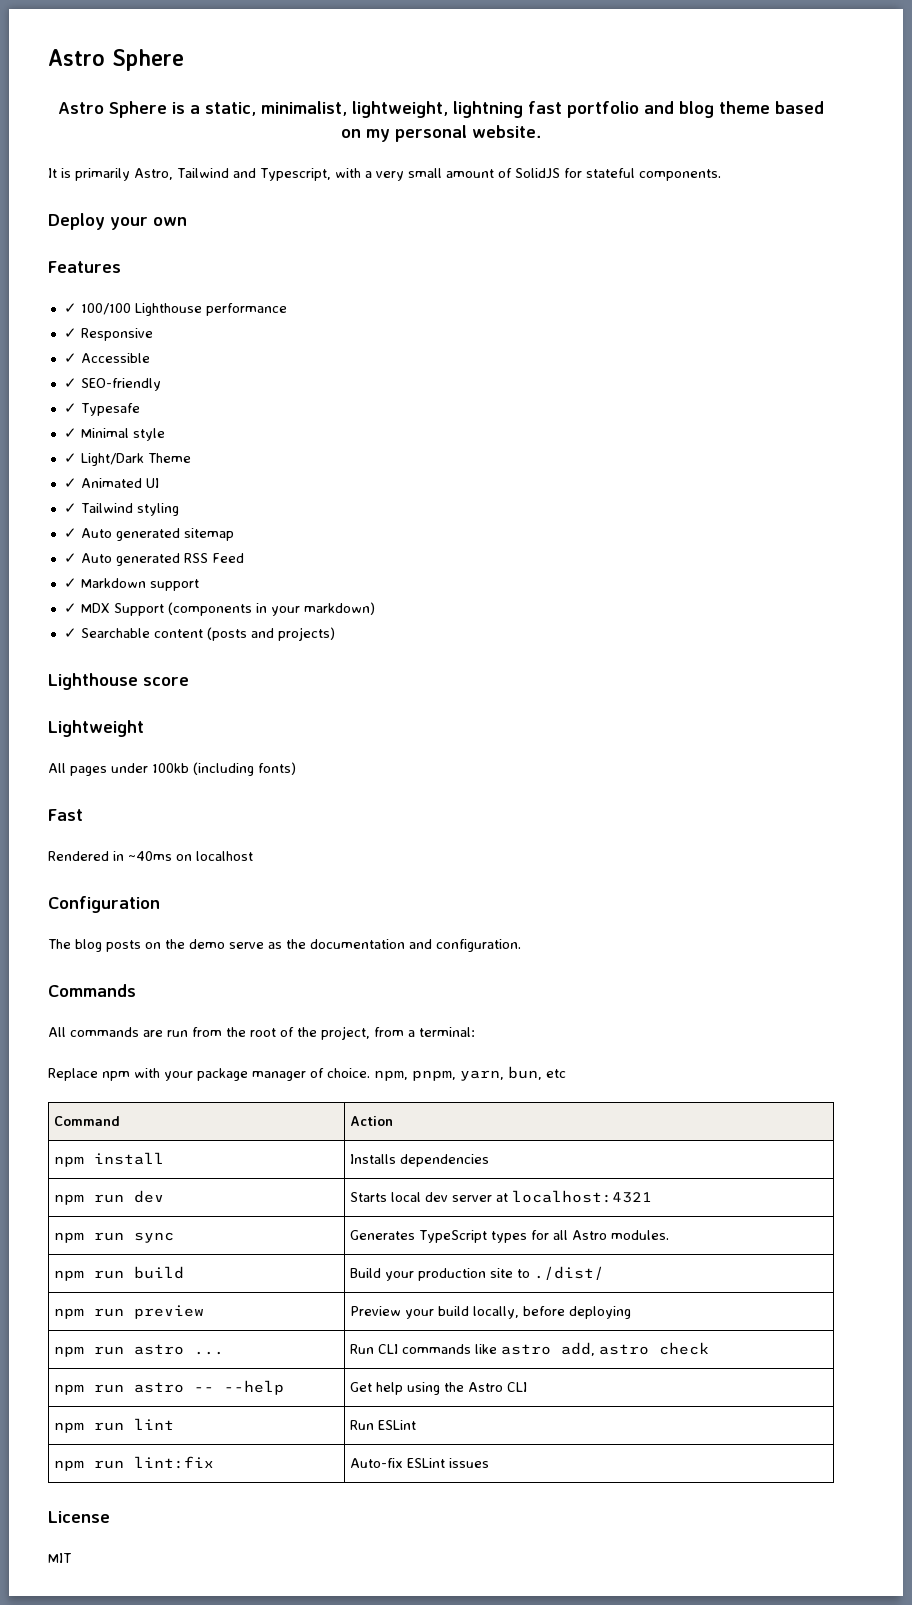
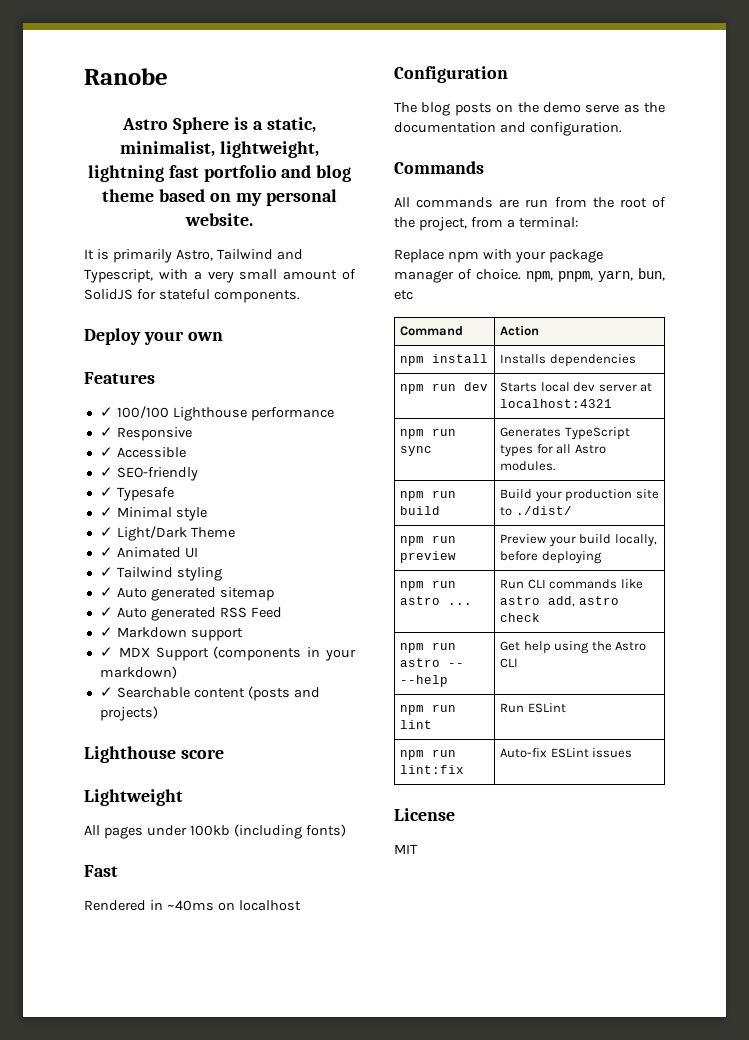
[48,49,184,71] Astro Sphere -> [84,68,168,85] Ranobe

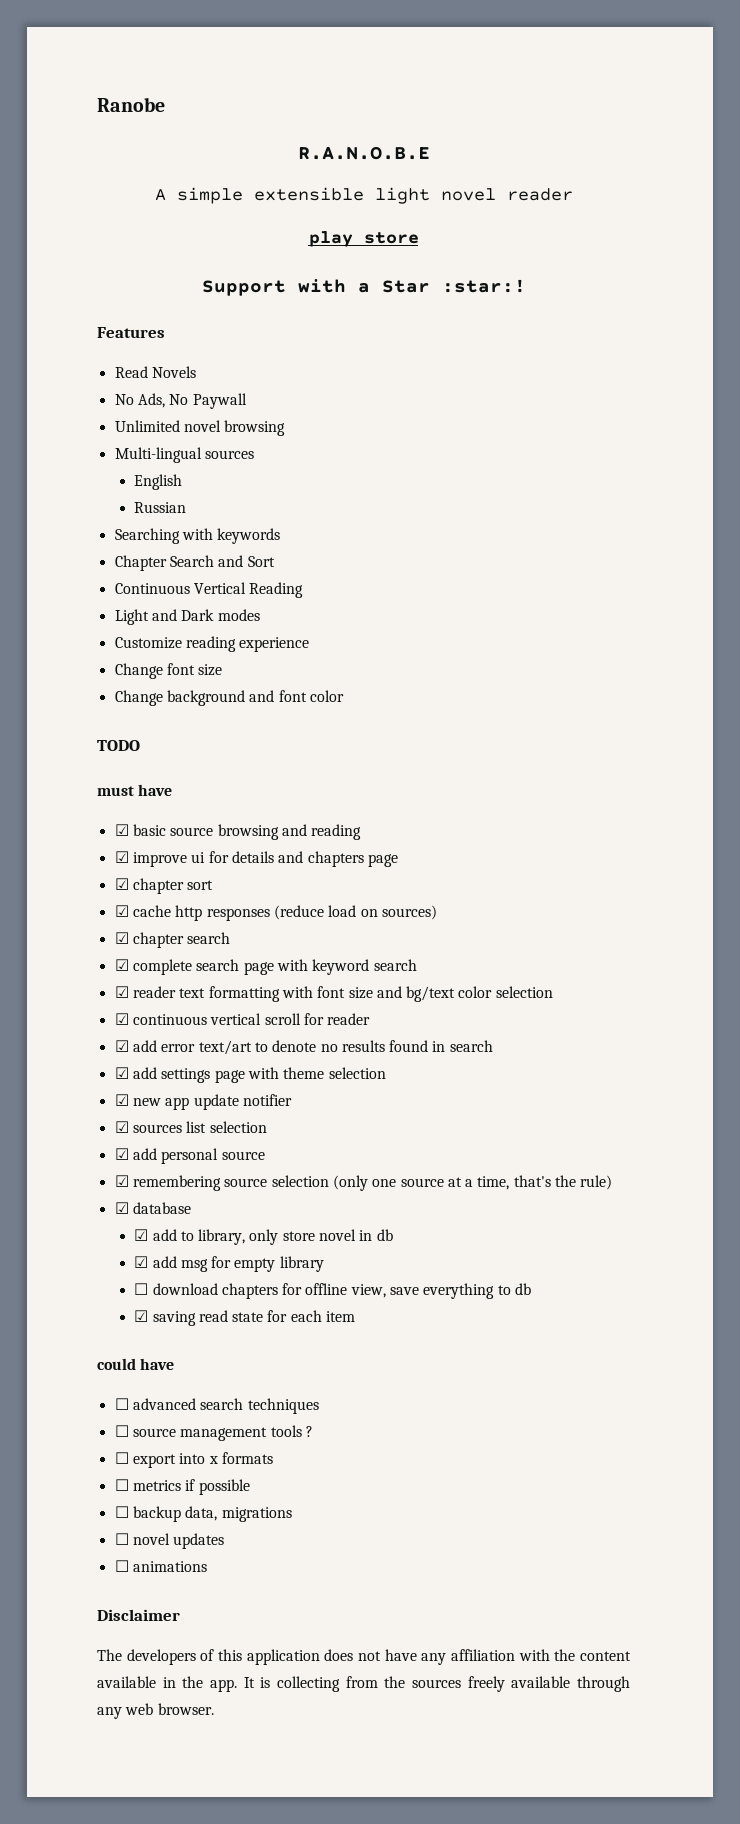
[122,117,316,134] [120,141,319,158] [87,165,352,182] [102,189,337,206] [185,213,253,226] [84,249,303,263] [84,269,356,283] [84,289,300,303] [84,328,223,345] [84,372,155,384] [99,406,334,421] [99,427,192,441] [99,447,186,458] [99,467,198,481] [99,487,174,501] [99,507,207,521] [99,526,235,541] [99,547,198,558] [99,567,222,581] [99,587,274,601] [99,607,282,621] [99,627,243,641] [99,646,356,661] [99,666,177,679] [99,686,320,701] [99,706,158,721] [84,746,224,763] [84,789,183,806] [84,824,346,839] [84,865,118,877] [84,900,301,911] [394,66,508,83] [394,102,665,116] [394,122,622,136] [394,161,484,174] [394,197,666,208] [394,217,578,231] [394,249,603,263] [394,268,665,283] [394,290,413,300] [400,326,464,336] [500,325,540,336] [400,354,489,366] [500,354,636,367] [400,382,489,394] [500,382,653,392] [500,399,613,408] [400,428,457,439] [400,446,433,456] [500,427,630,440] [500,444,606,457] [500,461,556,471] [400,490,457,501] [400,506,441,515] [500,489,659,502] [500,506,572,516] [400,535,457,546] [400,551,457,563] [500,534,657,547] [500,551,602,564] [400,580,457,591] [400,596,473,605] [500,579,643,589] [500,596,619,607] [500,613,541,622] [400,642,457,653] [400,658,465,667] [400,675,449,687] [500,641,647,654] [500,658,519,668] [400,704,457,715] [400,720,433,729] [500,703,566,713] [400,749,457,760] [400,765,465,774] [500,748,633,758] [394,808,455,821] [394,844,418,854] Astro Sphere is a static, minimalist, lightweight, lightning fast portfolio and blog theme based on my personal website. // It is primarily Astro, Tailwind and Typescript, with a very small amount of SolidJS for stateful components. // Deploy your own // Features // ✓ 100/100 Lighthouse performance // ✓ Responsive // ✓ Accessible // ✓ SEO-friendly // ✓ Typesafe // ✓ Minimal style // ✓ Light/Dark Theme // ✓ Animated UI // ✓ Tailwind styling // ✓ Auto generated sitemap // ✓ Auto generated RSS Feed // ✓ Markdown support // ✓ MDX Support (components in your markdown) // ✓ Searchable content (posts and projects) // Lighthouse score // Lightweight // All pages under 100kb (including fonts) // Fast // Rendered in ~40ms on localhost // Configuration // The blog posts on the demo serve as the documentation and configuration. // Commands // All commands are run from the root of the project, from a terminal: // Replace npm with your package manager of choice. npm, pnpm, yarn, bun, etc // Command | Action // npm install | Installs dependencies // npm run dev | Starts local dev server at localhost:4321 // npm run sync | Generates TypeScript types for all Astro modules. // npm run build | Build your production site to ./dist/ // npm run preview | Preview your build locally, before deploying // npm run astro ... | Run CLI commands like astro add, astro check // npm run astro -- --help | Get help using the Astro CLI // npm run lint | Run ESLint // npm run lint:fix | Auto-fix ESLint issues // License // MIT -> [297,146,430,160] [154,187,573,204] [308,231,419,247] [201,279,526,296] [97,327,165,338] [114,366,196,378] [114,393,247,409] [114,420,286,436] [114,447,254,463] [134,474,183,490] [134,502,187,513] [114,528,281,544] [114,555,275,571] [114,582,304,598] [114,609,260,625] [114,636,310,652] [114,663,223,679] [114,690,344,706] [97,740,140,751] [97,784,173,796] [114,824,362,840] [114,851,398,867] [114,878,214,894] [114,905,437,921] [114,932,231,948] [114,959,417,975] [114,986,553,1002] [114,1013,371,1025] [114,1040,493,1055] [114,1067,386,1083] [114,1094,292,1110] [114,1121,267,1133] [114,1148,265,1164] [114,1175,613,1191] [114,1202,191,1214] [134,1229,393,1245] [134,1256,324,1272] [134,1283,532,1299] [134,1310,356,1326] [97,1358,175,1370] [114,1398,319,1414] [114,1425,313,1441] [114,1452,273,1468] [114,1479,250,1495] [114,1506,292,1522] [114,1533,225,1549] [114,1560,207,1572] [97,1609,180,1621] [97,1649,631,1665] [97,1676,630,1692] [97,1703,214,1719] R.A.N.O.B.E // A simple extensible light novel reader // play store // Support with a Star :star:! // Features // Read Novels // No Ads, No Paywall // Unlimited novel browsing // Multi-lingual sources // English // Russian // Searching with keywords // Chapter Search and Sort // Continuous Vertical Reading // Light and Dark modes // Customize reading experience // Change font size // Change background and font color // TODO // must have // ☑ basic source browsing and reading // ☑ improve ui for details and chapters page // ☑ chapter sort // ☑ cache http responses (reduce load on sources) // ☑ chapter search // ☑ complete search page with keyword search // ☑ reader text formatting with font size and bg/text color selection // ☑ continuous vertical scroll for reader // ☑ add error text/art to denote no results found in search // ☑ add settings page with theme selection // ☑ new app update notifier // ☑ sources list selection // ☑ add personal source // ☑ remembering source selection (only one source at a time, that's the rule) // ☑ database // ☑ add to library, only store novel in db // ☑ add msg for empty library // ☐ download chapters for offline view, save everything to db // ☑ saving read state for each item // could have // ☐ advanced search techniques // ☐ source management tools ? // ☐ export into x formats // ☐ metrics if possible // ☐ backup data, migrations // ☐ novel updates // ☐ animations // Disclaimer // The developers of this application does not have any affiliation with the content available in the app. It is collecting from the sources freely available through any web browser.

